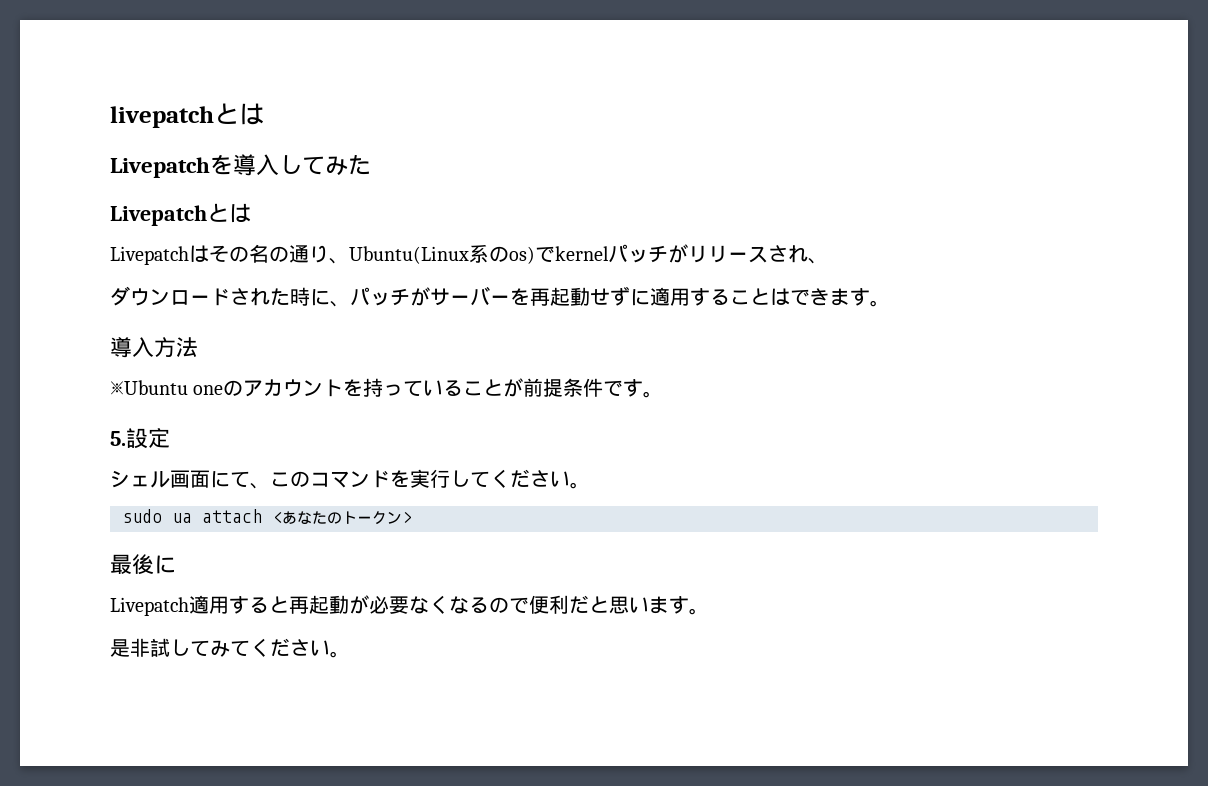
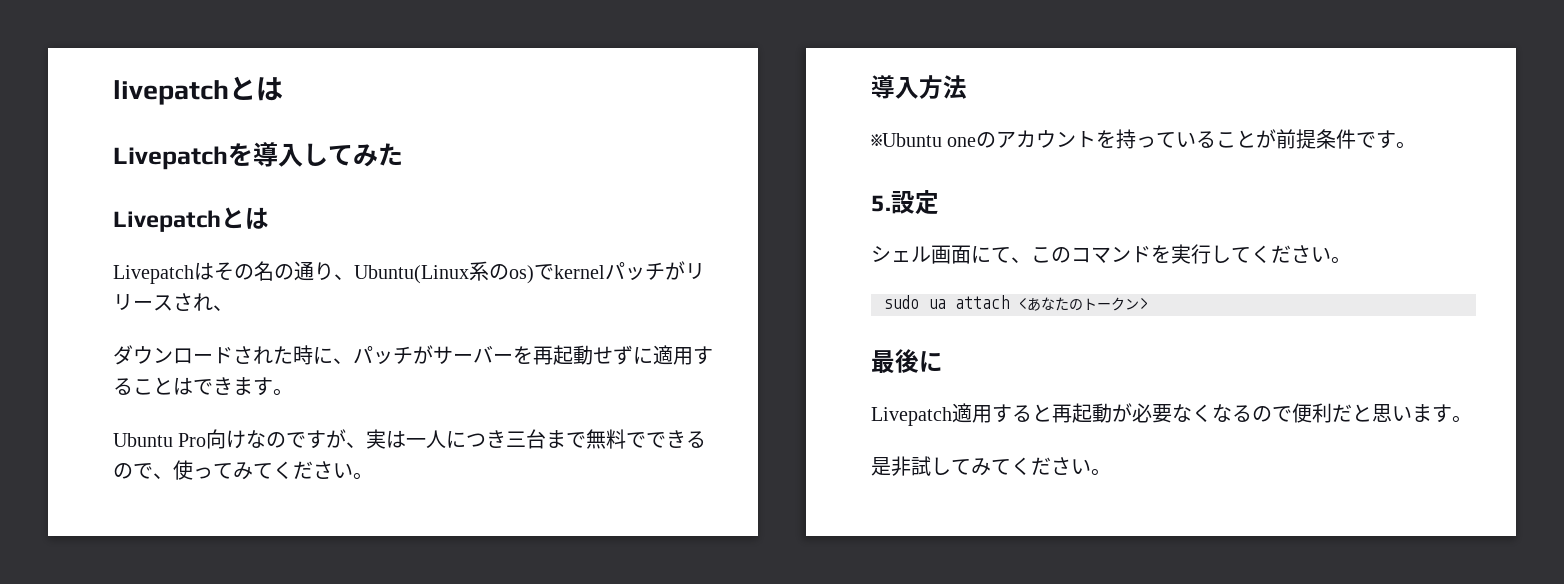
(890, 303) none -> [113,429,707,449] [113,460,373,480] // Ubuntu Pro向けなのですが、実は一人につき三台まで無料でできるので、使ってみてください。

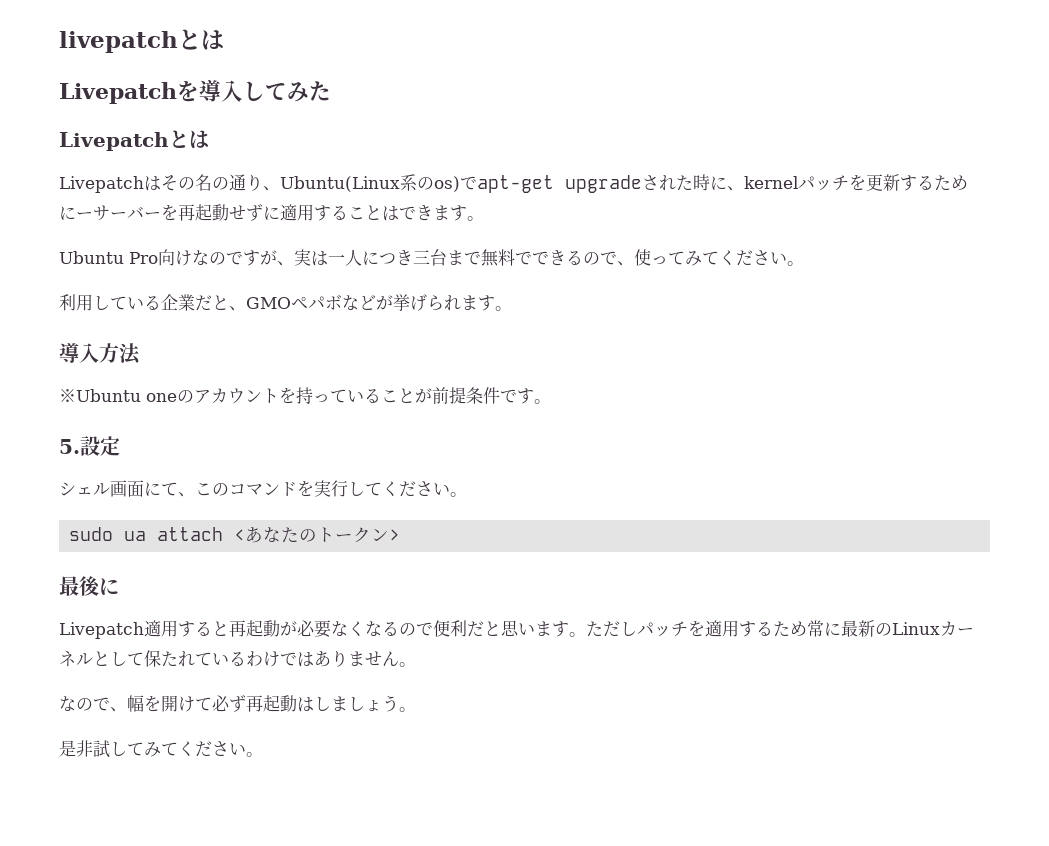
[554,261,705,281] [113,293,233,311] [113,345,433,365] kernelパッチがリリースされ、 // ダウンロードされた時に、パッチが -> [477,174,968,193] [59,206,93,220] apt-get upgradeされた時に、kernelパッチを更新するためにー
(373, 476) none -> [59,294,512,311] // 利用している企業だと、GMOペパボなどが挙げられます。
(1472, 419) none -> [586,620,974,637] [59,650,416,667] [59,695,416,712] ただしパッチを適用するため常に最新のLinuxカーネルとして保たれているわけではありません。 // なので、幅を開けて必ず再起動はしましょう。

